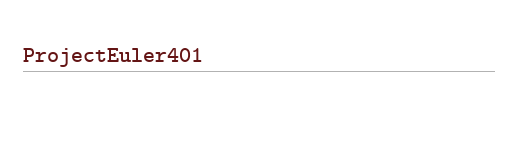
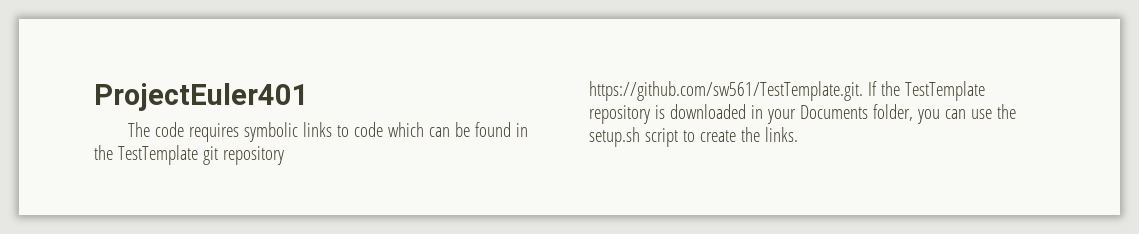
(203, 57) none -> [127,122,528,142] [94,145,284,165] [589,81,985,101] [589,104,1016,124] [589,127,798,147] // The code requires symbolic links to code which can be found in the TestTemplate git repository https://github.com/sw561/TestTemplate.git. If the TestTemplate repository is downloaded in your Documents folder, you can use the setup.sh script to create the links.

